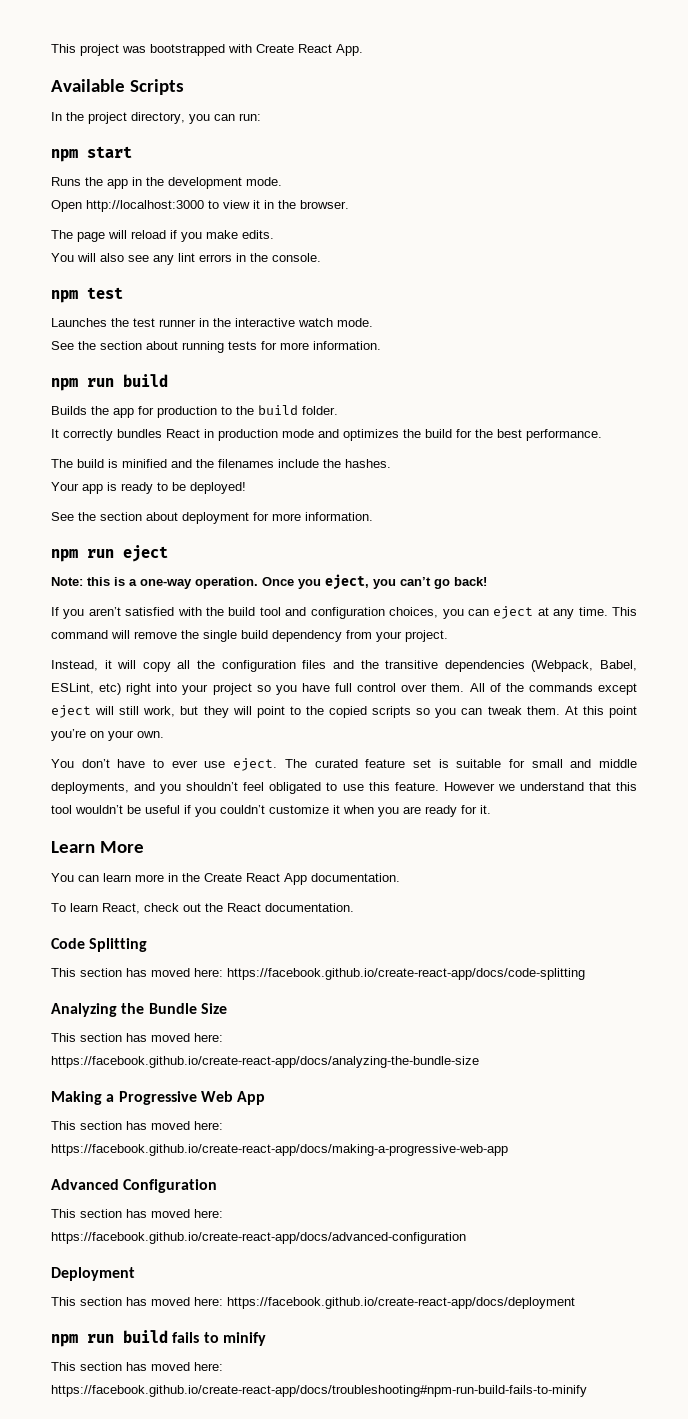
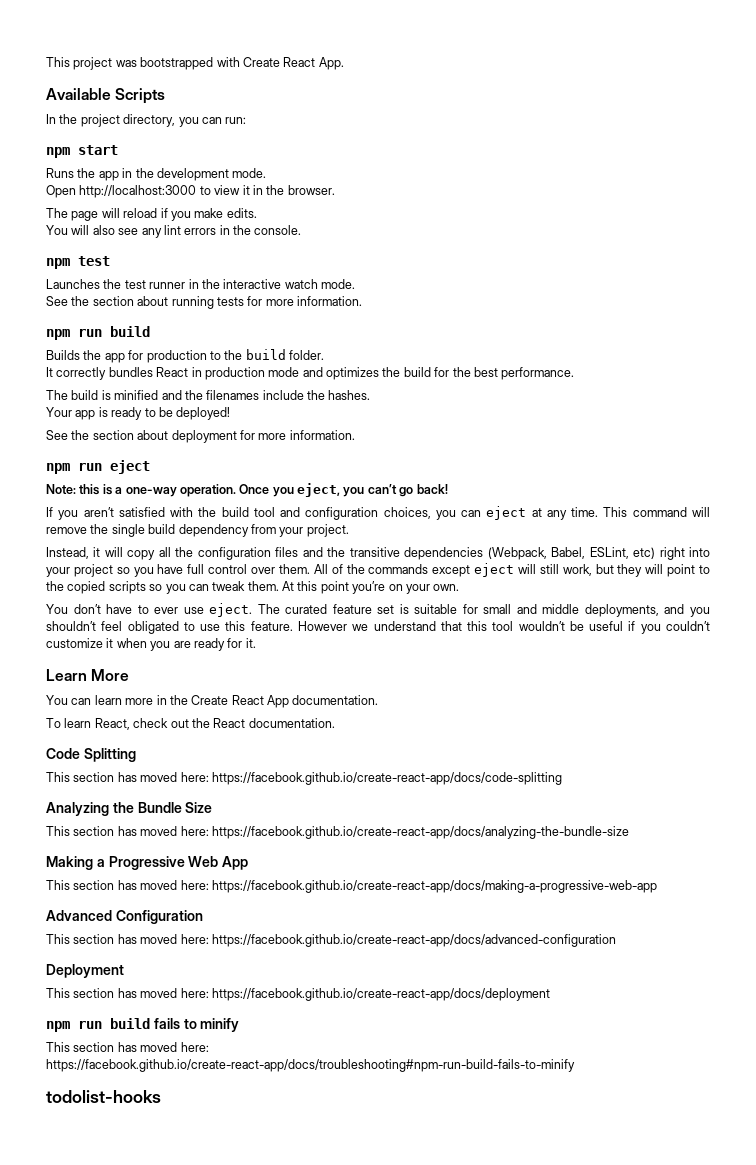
(587, 1391) none -> [46,1090,161,1103] // todolist-hooks

